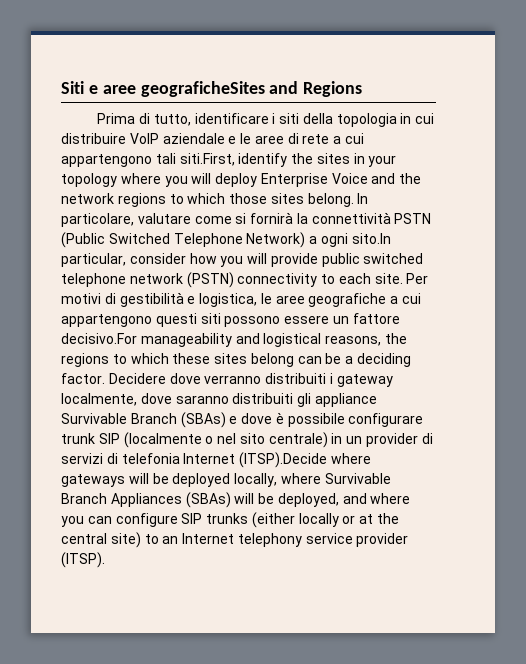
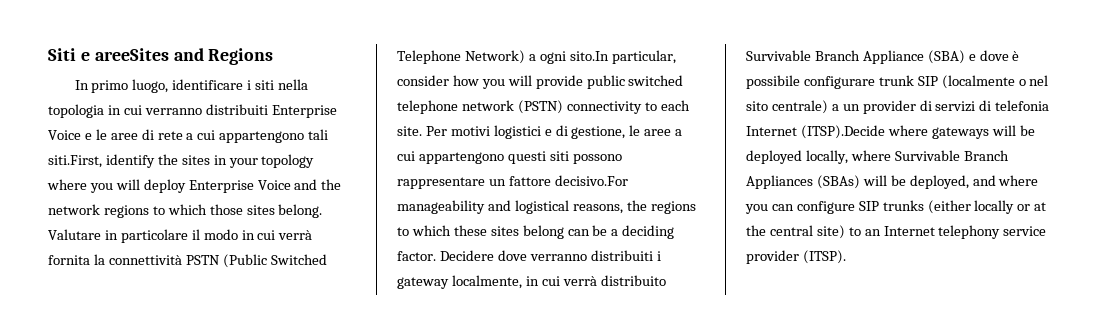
[102,81,265,97] aree geograficheSites -> [94,48,169,61] areeSites
[97,113,191,126] Prima di tutto, -> [74,79,169,93] In primo luogo,
[302,113,333,124] della -> [277,79,308,90] nella
[61,133,225,144] distribuire VoIP aziendale -> [144,104,337,118] [48,130,81,140] verranno distribuiti Enterprise Voice
[357,193,369,204] [61,212,294,227] In particolare, valutare come si fornirà -> [48,229,313,243] [48,255,90,265] Valutare in particolare il modo in cui verrà fornita
[104,292,387,307] di gestibilità e logistica, le aree geografiche -> [493,125,672,139] logistici e di gestione, le aree
[284,315,330,324] essere -> [397,177,485,189] rappresentare
[140,393,377,407] [61,412,226,428] dove saranno distribuiti gli appliance Survivable Branch (SBAs) -> [525,275,666,286] [746,50,965,64] in cui verrà distribuito Survivable Branch Appliance (SBA)
[331,433,343,444] in -> [831,104,839,111] a

